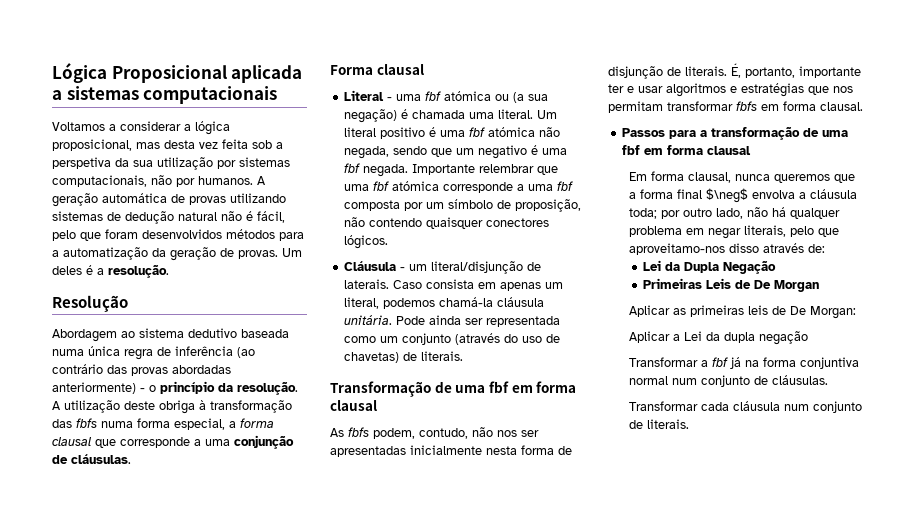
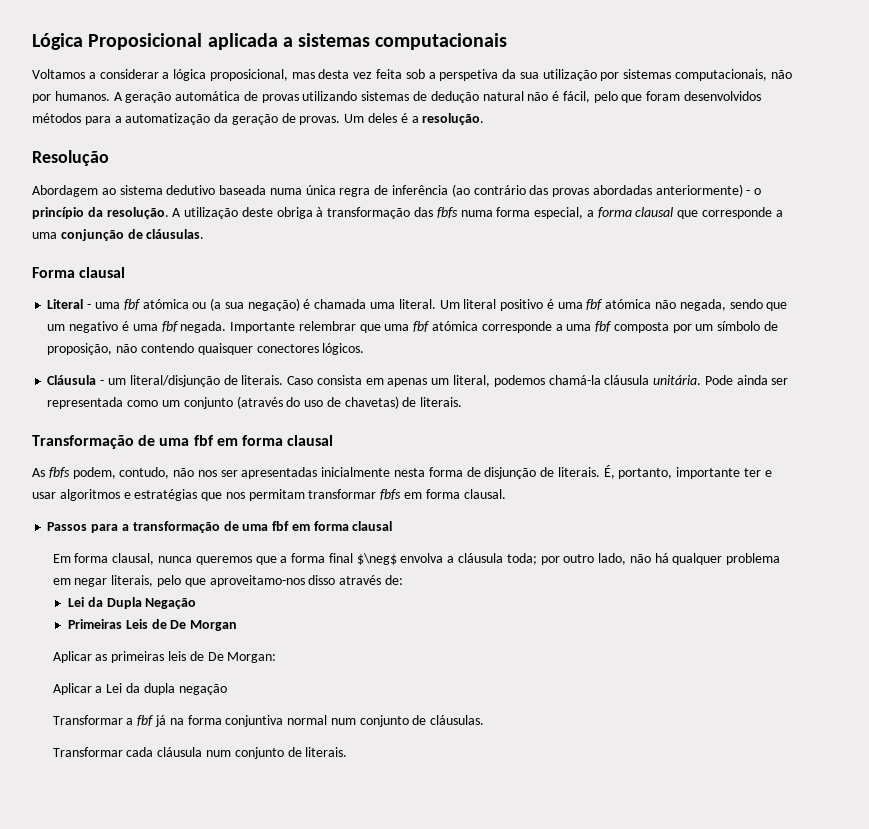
[344,279,390,289] laterais. -> [241,375,284,385] literais.

